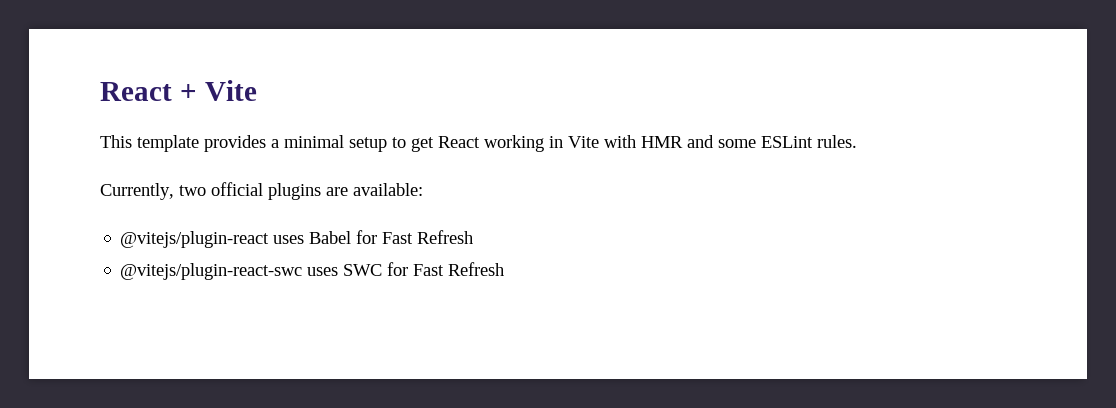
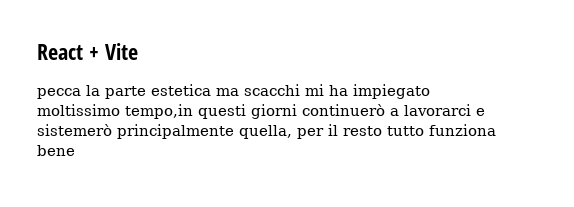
[100,135,857,152] [100,182,423,200] [120,230,474,248] [120,262,505,280] This template provides a minimal setup to get React working in Vite with HMR and some ESLint rules. // Currently, two official plugins are available: // @vitejs/plugin-react uses Babel for Fast Refresh // @vitejs/plugin-react-swc uses SWC for Fast Refresh -> [37,84,430,99] [37,104,485,119] [37,124,496,139] [37,145,75,156] pecca la parte estetica ma scacchi mi ha impiegato moltissimo tempo,in questi giorni continuerò a lavorarci e sistemerò principalmente quella, per il resto tutto funziona bene

